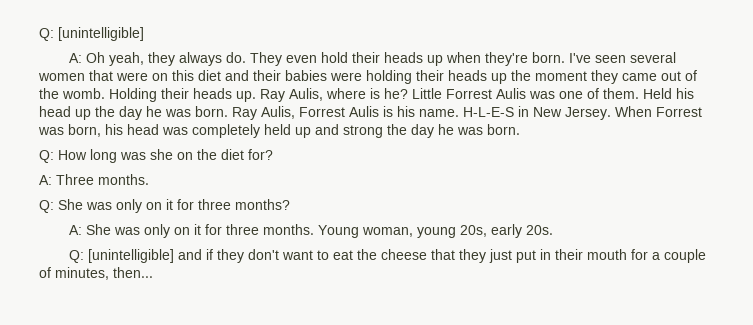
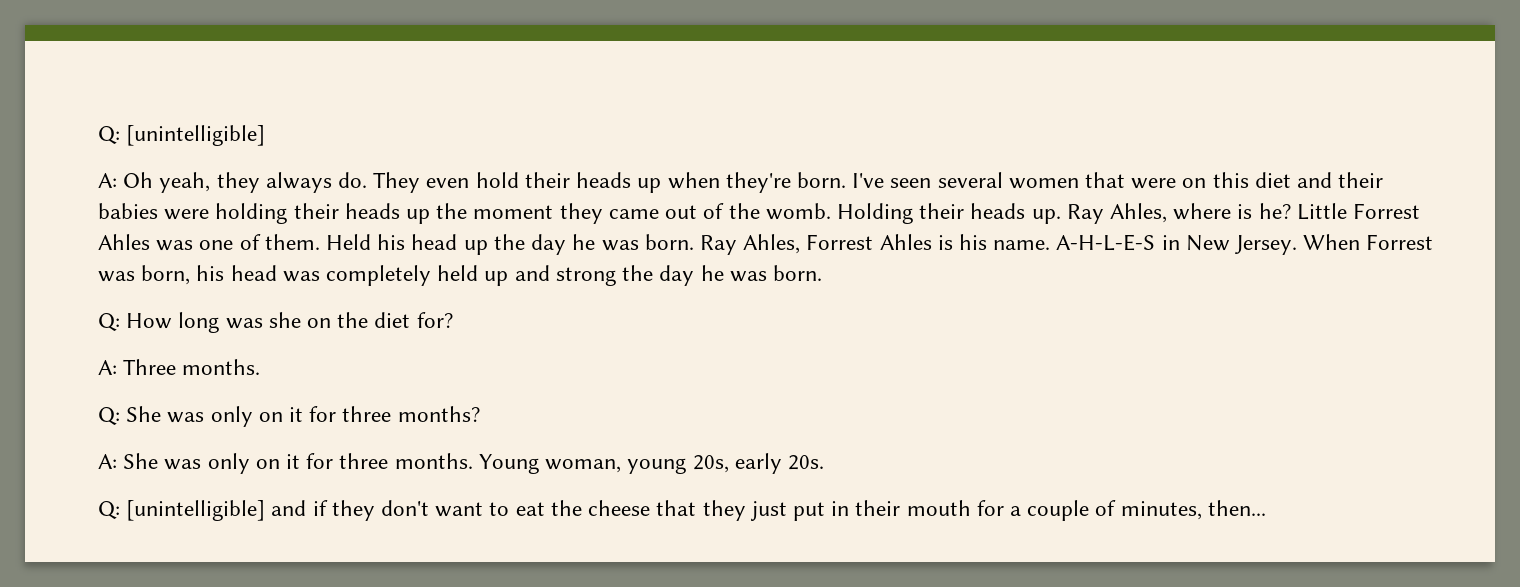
[289,88,323,101] Aulis, -> [1109,203,1167,223] Ahles,
[496,88,526,99] Aulis -> [98,234,150,250] Ahles
[261,106,379,119] Aulis, Forrest Aulis -> [743,234,932,254] Ahles, Forrest Ahles
[463,107,514,117] H-L-E-S -> [1056,234,1156,251] A-H-L-E-S

